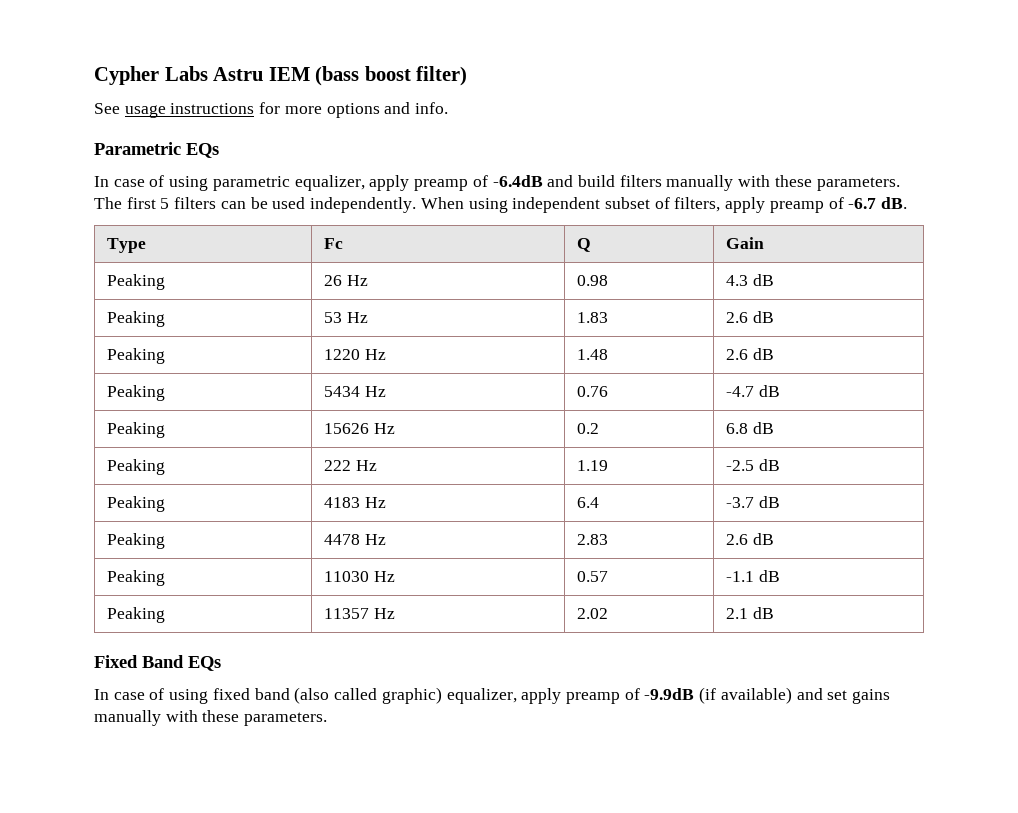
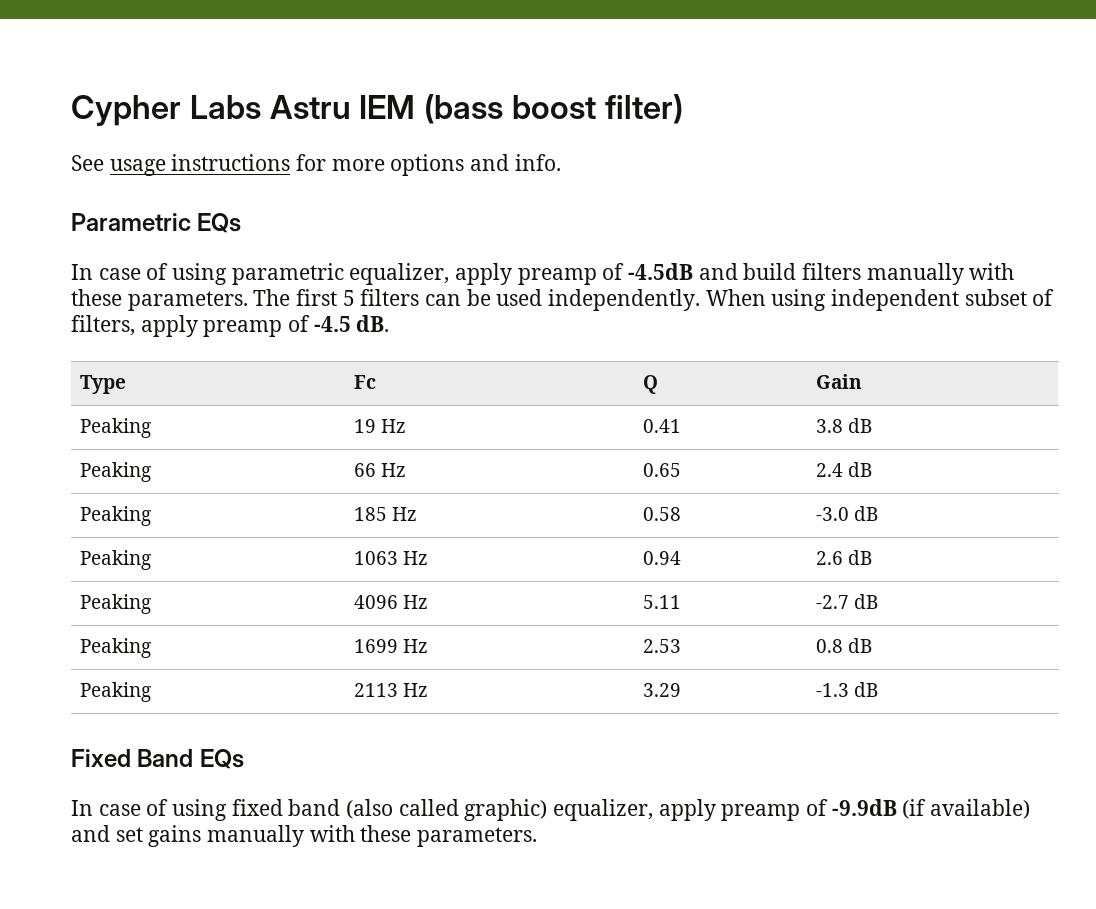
[492,175,543,187] -6.4dB -> [628,263,694,280] -4.5dB
[848,198,877,209] -6.7 -> [313,316,351,332] -4.5
[323,275,368,286] [576,275,608,286] [725,274,774,286] [106,311,165,327] [323,312,368,323] [576,312,608,323] [725,311,774,323] [106,348,165,364] [323,349,386,360] [576,349,608,360] [725,348,774,360] [106,385,165,401] [323,386,386,397] [576,386,608,397] [725,385,780,397] [106,422,165,438] [323,423,395,434] [576,423,599,434] [725,422,774,434] [106,459,165,475] [323,460,377,471] [576,460,608,471] [725,459,780,471] [106,496,165,512] [323,497,386,508] [576,497,599,508] [725,496,780,508] [106,533,165,549] [323,534,386,545] [576,534,608,545] [725,533,774,545] [106,570,165,586] [323,571,395,582] [576,571,608,582] [725,570,780,582] [106,607,165,623] [323,608,395,619] [576,608,608,619] [725,608,748,619] 26 Hz | 0.98 | 4.3 dB // Peaking | 53 Hz | 1.83 | 2.6 dB // Peaking | 1220 Hz | 1.48 | 2.6 dB // Peaking | 5434 Hz | 0.76 | -4.7 dB // Peaking | 15626 Hz | 0.2 | 6.8 dB // Peaking | 222 Hz | 1.19 | -2.5 dB // Peaking | 4183 Hz | 6.4 | -3.7 dB // Peaking | 4478 Hz | 2.83 | 2.6 dB // Peaking | 11030 Hz | 0.57 | -1.1 dB // Peaking | 11357 Hz | 2.02 | 2.1 -> [353,419,406,433] [642,419,681,433] [815,418,872,433] [79,462,151,482] [353,463,406,477] [642,463,681,477] [815,462,872,477] [79,506,151,526] [353,507,417,521] [642,507,681,521] [815,506,878,521] [79,550,151,570] [353,551,428,565] [642,551,681,565] [815,550,872,565] [79,594,151,614] [353,595,428,609] [642,595,681,609] [815,594,878,609] [79,638,151,658] [353,639,428,653] [642,639,681,653] [815,638,872,653] [79,682,151,702] [353,683,428,697] [642,683,681,697] [815,683,849,697] 19 Hz | 0.41 | 3.8 dB // Peaking | 66 Hz | 0.65 | 2.4 dB // Peaking | 185 Hz | 0.58 | -3.0 dB // Peaking | 1063 Hz | 0.94 | 2.6 dB // Peaking | 4096 Hz | 5.11 | -2.7 dB // Peaking | 1699 Hz | 2.53 | 0.8 dB // Peaking | 2113 Hz | 3.29 | -1.3

